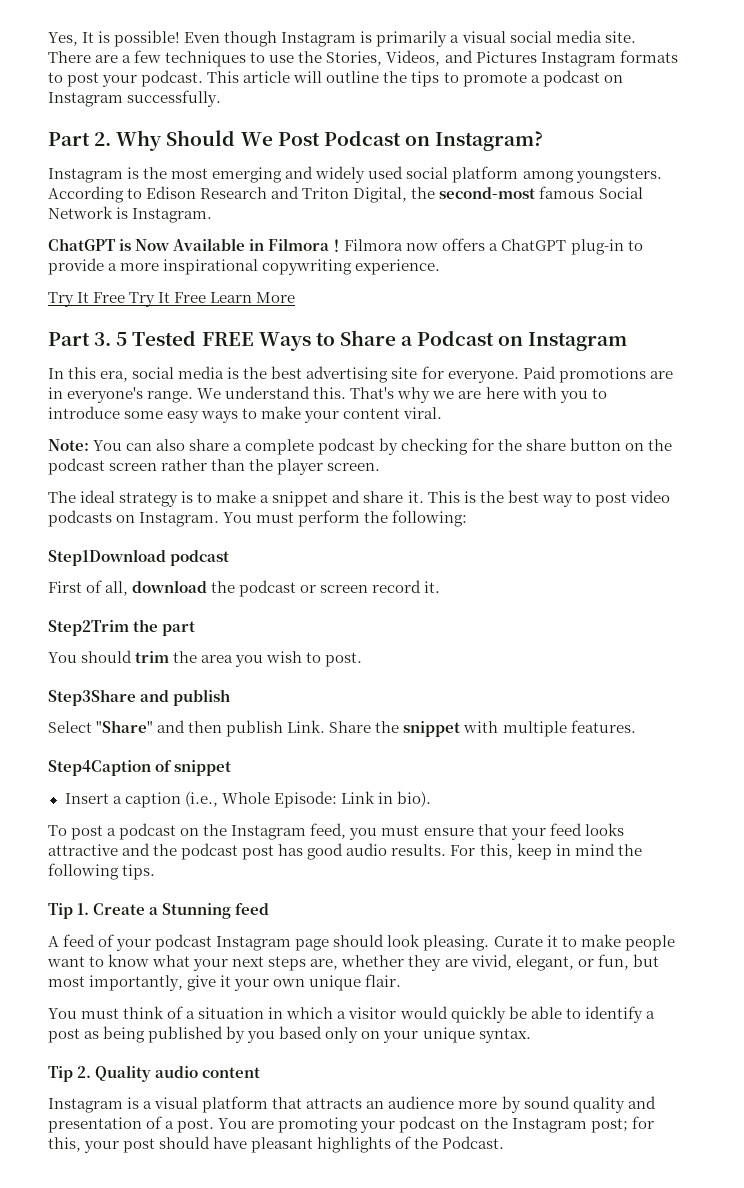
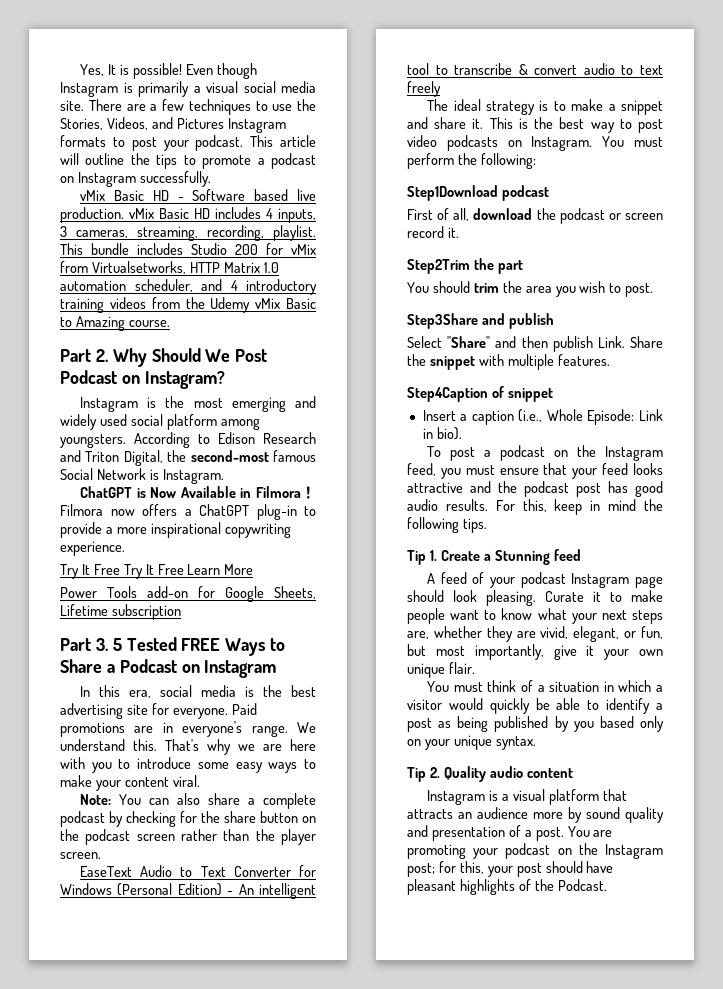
(222, 98) none -> [80,189,316,201] [60,207,316,223] [60,225,316,241] [60,243,316,255] [60,261,279,274] [60,279,317,295] [60,297,316,313] [60,316,170,331] // vMix Basic HD - Software based live production. vMix Basic HD includes 4 inputs, 3 cameras, streaming, recording, playlist. This bundle includes Studio 200 for vMix from Virtualsetworks, HTTP Matrix 1.0 automation scheduler, and 4 introductory training videos from the Udemy vMix Basic to Amazing course.
(296, 297) none -> [60,586,316,602] [60,604,181,620] // Power Tools add-on for Google Sheets, Lifetime subscription
(381, 467) none -> [80,865,317,877] [60,883,316,899] [407,63,663,75] [407,81,441,97] // EaseText Audio to Text Converter for Windows (Personal Edition) - An intelligent tool to transcribe & convert audio to text freely

